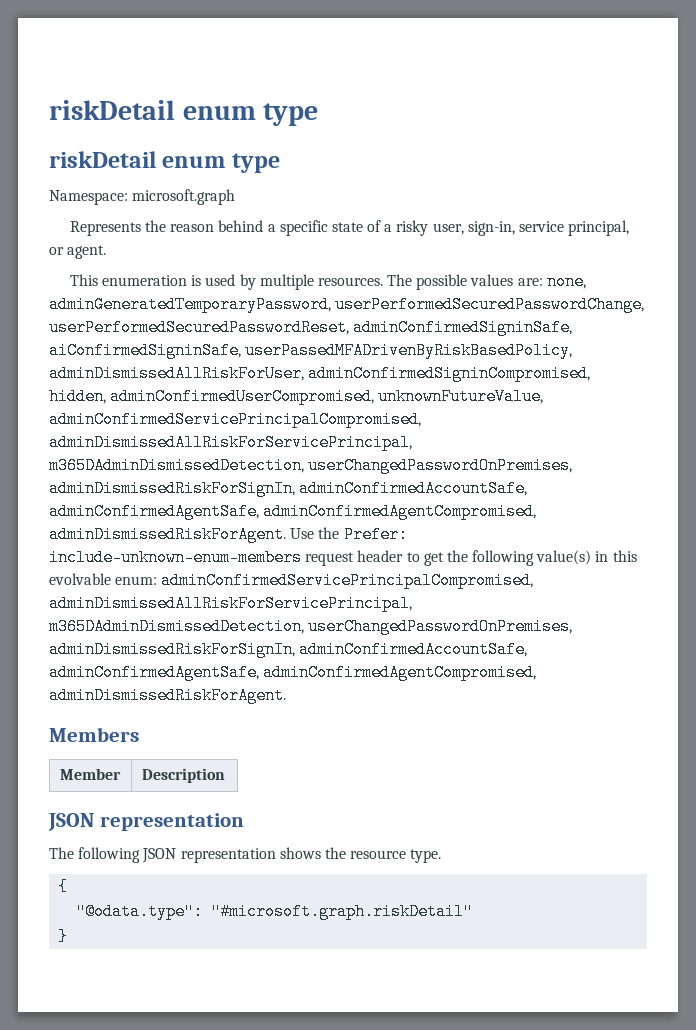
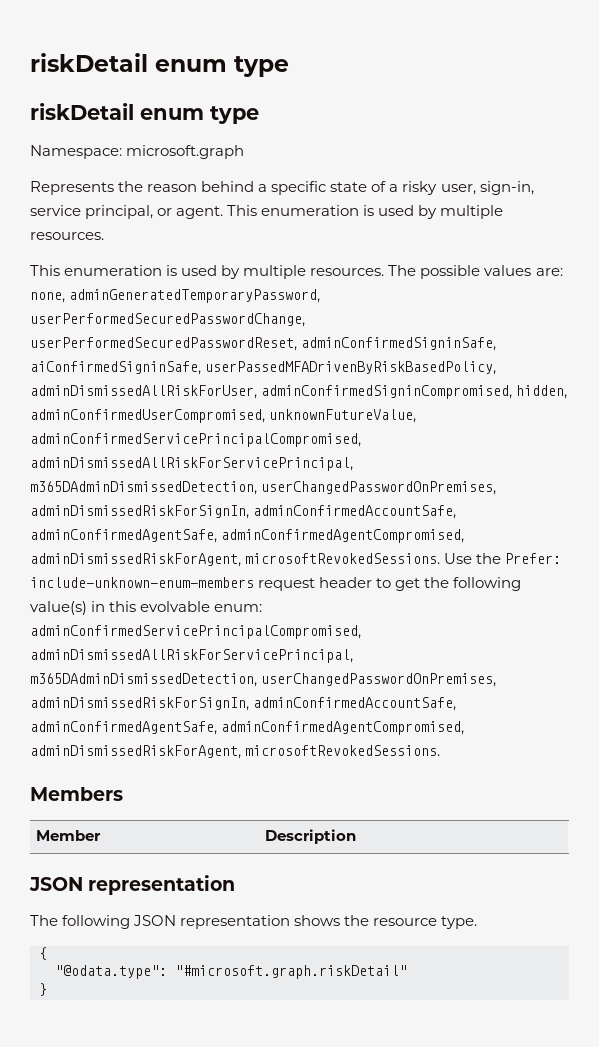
(107, 252) none -> [227,205,504,219] [30,232,104,240] This enumeration is used by multiple resources.
[49,526,286,543] adminDismissedRiskForAgent. -> [30,553,441,567] adminDismissedRiskForAgent, microsoftRevokedSessions.
[49,687,286,704] adminDismissedRiskForAgent. -> [30,745,441,759] adminDismissedRiskForAgent, microsoftRevokedSessions.

